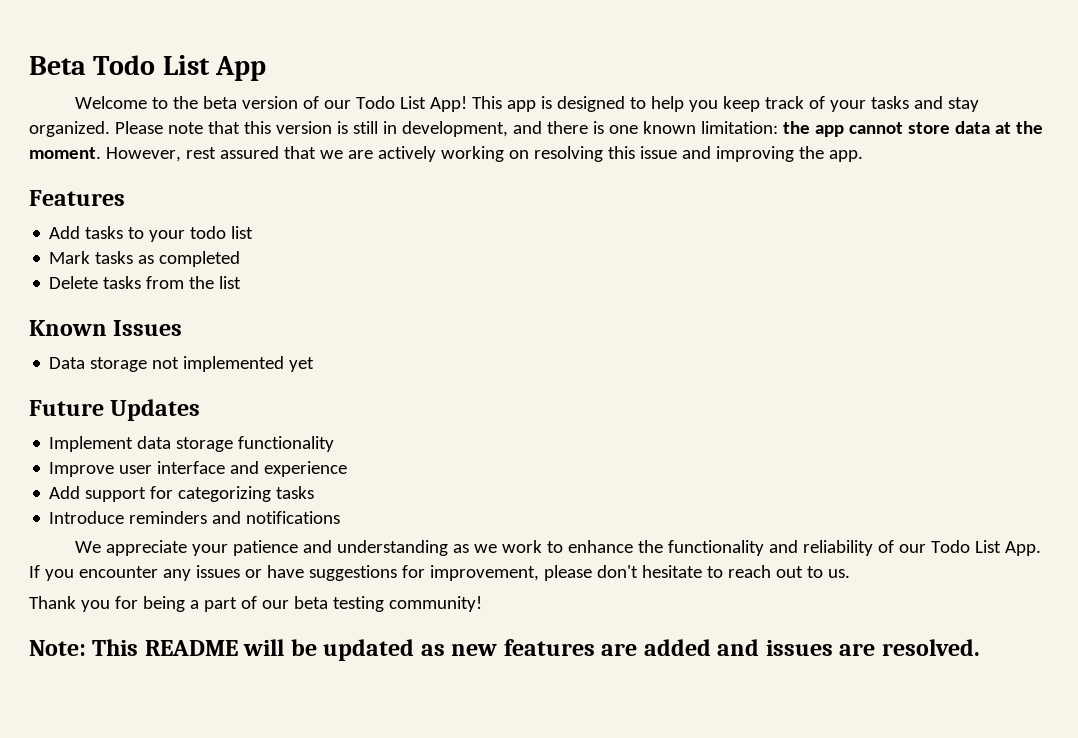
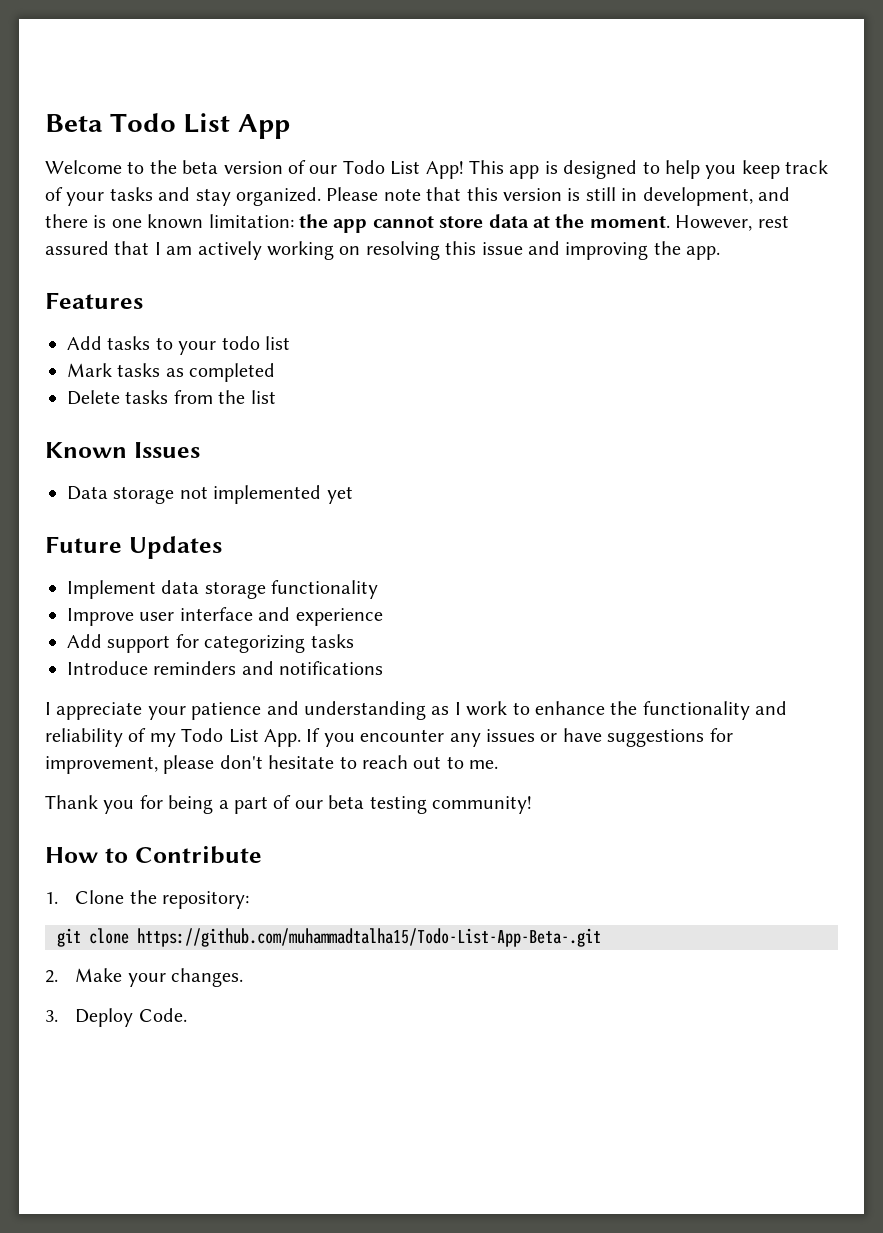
[319,150,373,159] we are -> [154,242,193,255] I am
[75,541,102,553] We -> [45,702,51,715] I
[474,544,498,553] we -> [454,702,461,715] I
[899,544,927,553] our -> [149,733,176,747] my
[827,569,850,578] us. -> [469,760,499,769] me.
[29,639,980,661] Note: This README will be updated as new features are added and issues are resolved. -> [45,846,262,864] [45,890,250,909] [57,928,601,947] [45,968,244,987] [45,1008,187,1027] How to Contribute // 1. Clone the repository: // git clone https://github.com/muhammadtalha15/Todo-List-App-Beta-.git // 2. Make your changes. // 3. Deploy Code.

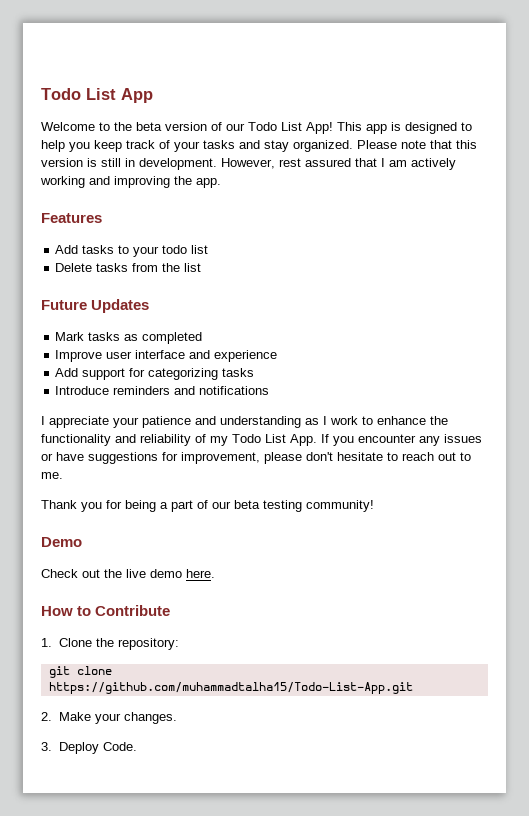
[45,114,103,132] Beta -> (41, 94) none
[642,187,790,206] [45,214,670,233] development, and there is one known limitation: the app cannot store data at the moment. -> [139,158,217,170] development.
[339,241,523,260] on resolving this issue -> (85, 182) none
[67,363,276,382] // Mark tasks as completed -> (209, 249) none
[45,442,200,458] [67,485,353,504] [45,536,222,559] [67,580,379,599] Known Issues // Data storage not implemented yet // Future Updates // Implement data storage functionality -> [41,299,150,313] [55,332,203,344] Future Updates // Mark tasks as completed
(532, 805) none -> [41,537,82,547] [41,569,215,578] // Demo // Check out the live demo here.
[137,928,601,947] https://github.com/muhammadtalha15/Todo-List-App-Beta-.git -> [48,682,413,694] https://github.com/muhammadtalha15/Todo-List-App.git

